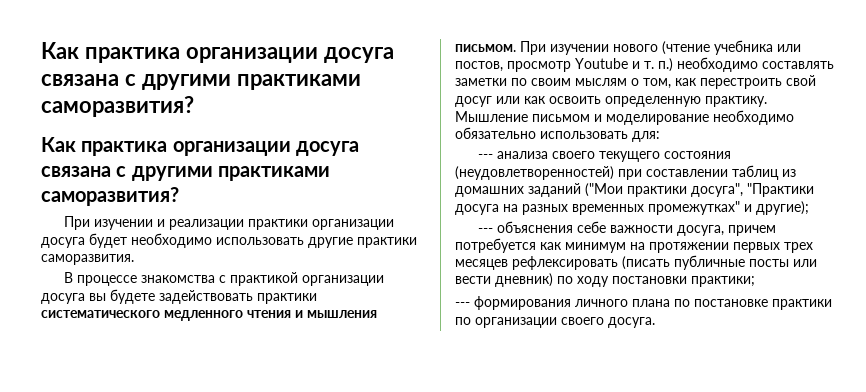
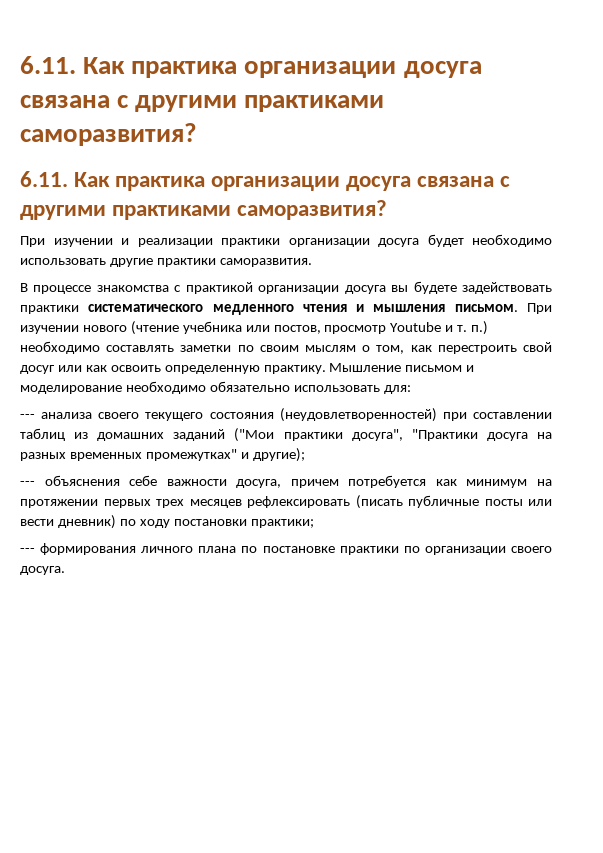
[41,42,394,63] [41,74,361,90] [41,96,194,117] Как практика организации досуга связана с другими практиками саморазвития? // -> [20,56,482,78] [20,95,385,112] [20,123,197,146] [20,171,68,187] 6.11. Как практика организации досуга связана с другими практиками саморазвития? // 6.11.

